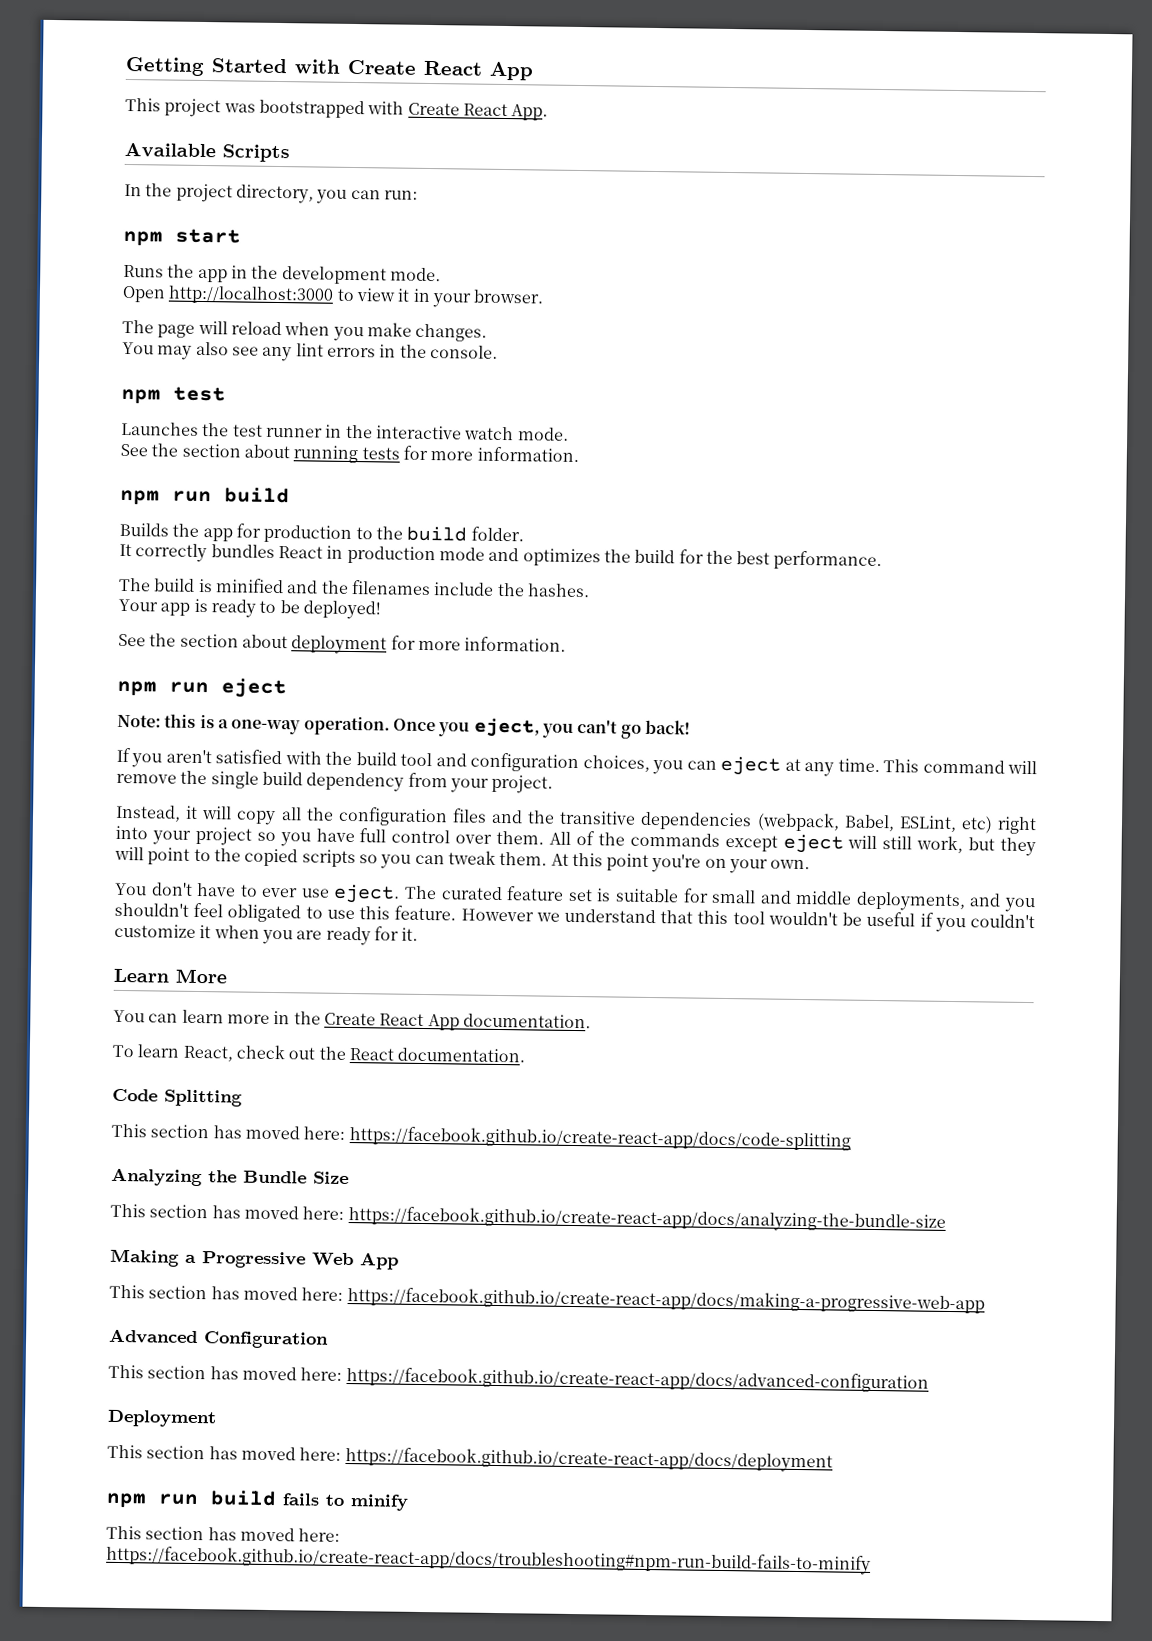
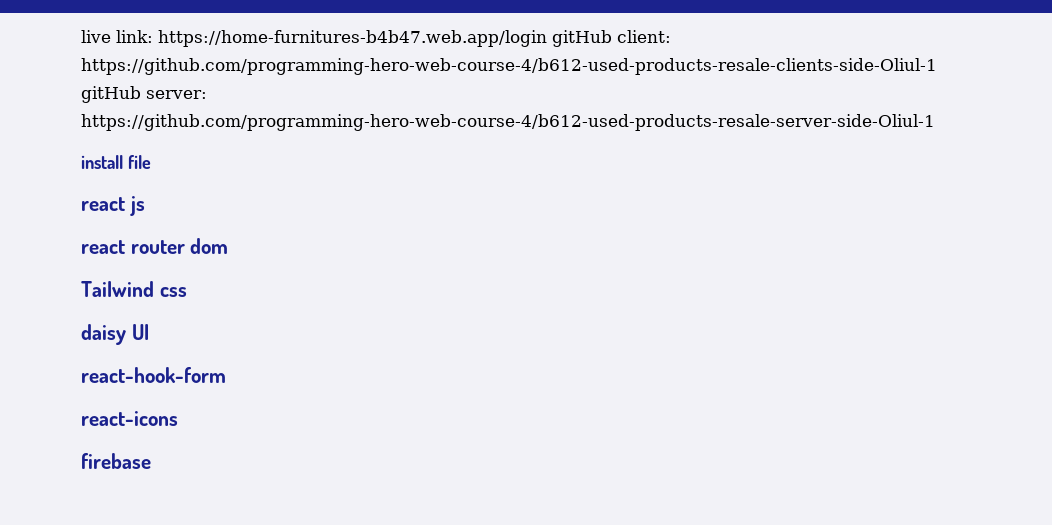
[125,56,534,81] [125,97,549,121] [124,142,290,163] [124,183,418,204] [123,228,241,246] [123,264,441,285] [122,285,545,308] [122,319,488,342] [122,341,498,362] [121,386,226,404] [121,421,569,441] [120,443,579,464] [120,487,290,505] [119,522,524,544] [119,543,883,571] [119,577,590,598] [118,598,381,620] [118,633,567,655] [117,678,287,699] [117,713,691,739] [116,747,1038,777] [116,770,554,794] [115,804,1037,835] [115,825,1036,857] [114,846,811,874] [114,882,1036,913] [114,902,1035,933] [114,923,419,946] [113,968,227,984] [113,1009,591,1031] [112,1044,526,1063] [112,1088,243,1107] [111,1123,851,1151] [111,1167,349,1187] [110,1203,946,1233] [110,1248,399,1270] [109,1284,985,1314] [109,1328,329,1349] [108,1364,929,1393] [107,1409,217,1428] [107,1444,833,1473] [106,1490,409,1511] [106,1525,341,1542] [106,1545,871,1575] Getting Started with Create React App // This project was bootstrapped with Create React App. // Available Scripts // In the project directory, you can run: // npm start // Runs the app in the development mode. // Open http://localhost:3000 to view it in your browser. // The page will reload when you make changes. // You may also see any lint errors in the console. // npm test // Launches the test runner in the interactive watch mode. // See the section about running tests for more information. // npm run build // Builds the app for production to the build folder. // It correctly bundles React in production mode and optimizes the build for the best performance. // The build is minified and the filenames include the hashes. // Your app is ready to be deployed! // See the section about deployment for more information. // npm run eject // Note: this is a one-way operation. Once you eject, you can't go back! // If you aren't satisfied with the build tool and configuration choices, you can eject at any time. This command will remove the single build dependency from your project. // Instead, it will copy all the configuration files and the transitive dependencies (webpack, Babel, ESLint, etc) right into your project so you have full control over them. All of the commands except eject will still work, but they will point to the copied scripts so you can tweak them. At this point you're on your own. // You don't have to ever use eject. The curated feature set is suitable for small and middle deployments, and you shouldn't feel obligated to use this feature. However we understand that this tool wouldn't be useful if you couldn't customize it when you are ready for it. // Learn More // You can learn more in the Create React App documentation. // To learn React, check out the React documentation. // Code Splitting // This section has moved here: https://facebook.github.io/create-react-app/docs/code-splitting // Analyzing the Bundle Size // This section has moved here: https://facebook.github.io/create-react-app/docs/analyzing-the-bundle-size // Making a Progressive Web App // This section has moved here: https://facebook.github.io/create-react-app/docs/making-a-progressive-web-app // Advanced Configuration // This section has moved here: https://facebook.github.io/create-react-app/docs/advanced-configuration // Deployment // This section has moved here: https://facebook.github.io/create-react-app/docs/deployment // npm run build fails to minify // This section has moved here: https://facebook.github.io/create-react-app/docs/troubleshooting#npm-run-build-fails-to-minify -> [81,30,671,47] [81,58,937,75] [81,86,207,103] [81,114,935,131] [81,155,151,169] [81,196,145,216] [81,238,229,254] [81,281,187,297] [81,324,149,345] [81,367,226,383] [81,411,178,426] [81,453,151,469] live link: https://home-furnitures-b4b47.web.app/login gitHub client: https://github.com/programming-hero-web-course-4/b612-used-products-resale-clients-side-Oliul-1 gitHub server: https://github.com/programming-hero-web-course-4/b612-used-products-resale-server-side-Oliul-1 // install file // react js // react router dom // Tailwind css // daisy UI // react-hook-form // react-icons // firebase

